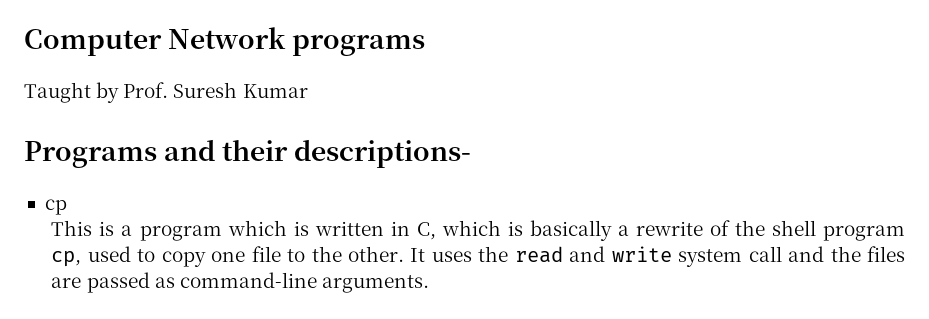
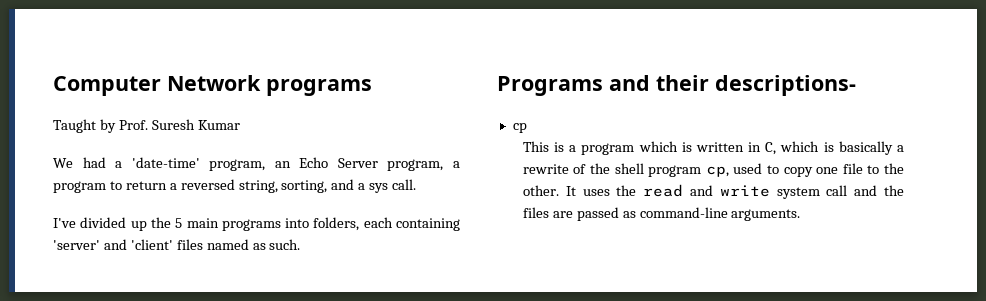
(308, 91) none -> [53,157,460,171] [53,179,417,193] [53,217,461,231] [53,239,301,250] // We had a 'date-time' program, an Echo Server program, a program to return a reversed string, sorting, and a sys call. // I've divided up the 5 main programs into folders, each containing 'server' and 'client' files named as such.

